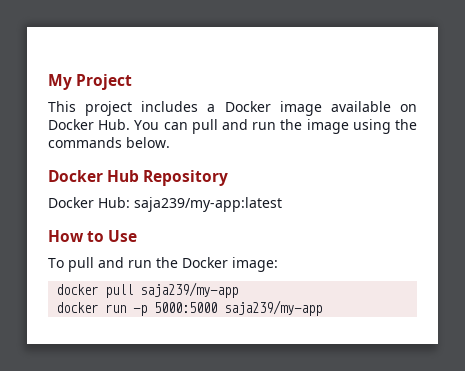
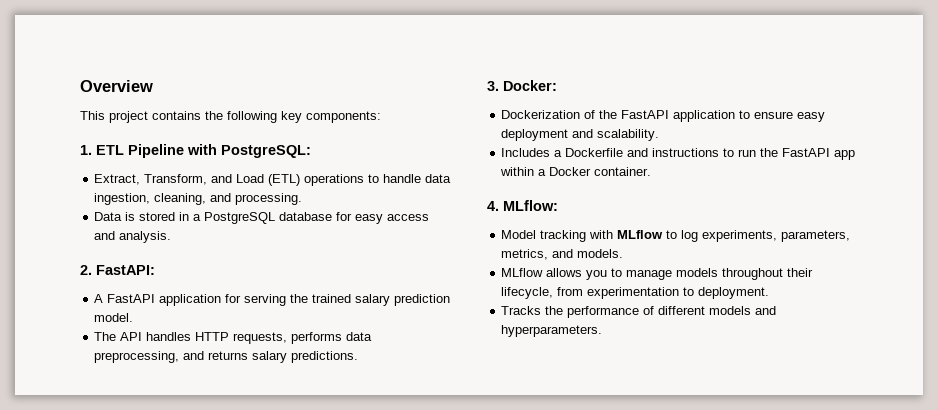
[48,74,133,90] My Project -> [80,80,153,92] Overview
[141,101,417,116] [48,119,417,134] [48,137,170,148] [48,170,229,186] [48,197,282,212] [48,230,138,242] [48,257,278,272] [56,282,239,298] [56,300,323,316] includes a Docker image available on Docker Hub. You can pull and run the image using the commands below. // Docker Hub Repository // Docker Hub: saja239/my-app:latest // How to Use // To pull and run the Docker image: // docker pull saja239/my-app // docker run -p 5000:5000 saja239/my-app -> [152,111,381,123] [80,144,311,158] [94,174,452,186] [94,193,303,205] [94,212,430,224] [94,231,172,243] [80,265,155,275] [94,294,451,306] [94,313,134,322] [94,332,373,344] [94,351,359,363] [487,80,557,91] [501,110,826,122] [501,129,660,141] [501,148,856,160] [500,167,652,176] [487,200,558,211] [501,230,851,242] [501,249,624,260] [501,268,814,280] [501,287,770,299] [501,306,777,318] [501,325,603,337] contains the following key components: // 1. ETL Pipeline with PostgreSQL: // Extract, Transform, and Load (ETL) operations to handle data ingestion, cleaning, and processing. // Data is stored in a PostgreSQL database for easy access and analysis. // 2. FastAPI: // A FastAPI application for serving the trained salary prediction model. // The API handles HTTP requests, performs data preprocessing, and returns salary predictions. // 3. Docker: // Dockerization of the FastAPI application to ensure easy deployment and scalability. // Includes a Dockerfile and instructions to run the FastAPI app within a Docker container. // 4. MLflow: // Model tracking with MLflow to log experiments, parameters, metrics, and models. // MLflow allows you to manage models throughout their lifecycle, from experimentation to deployment. // Tracks the performance of different models and hyperparameters.

